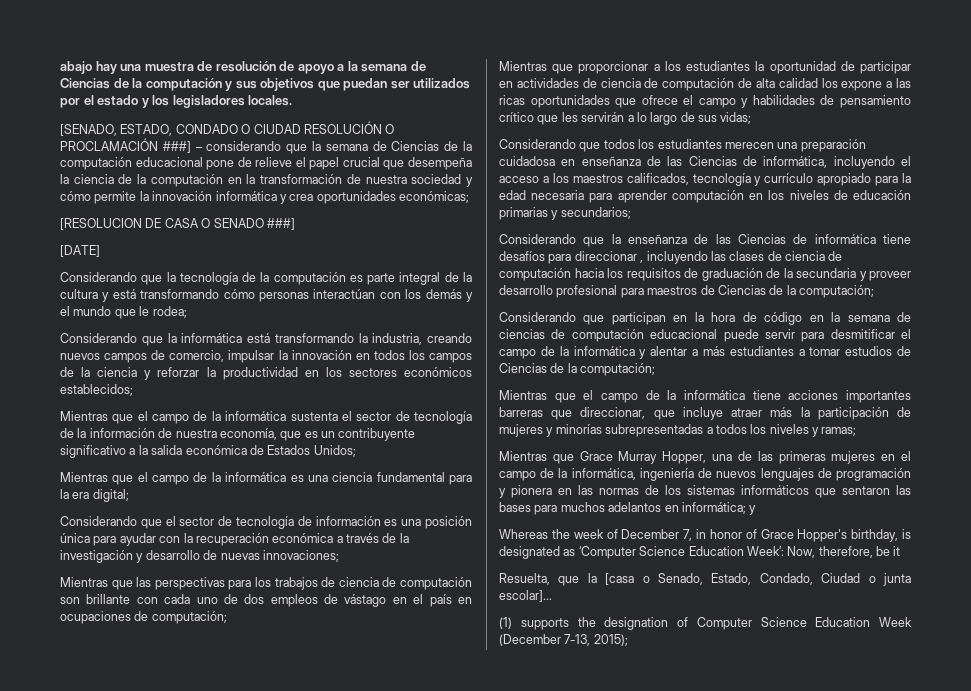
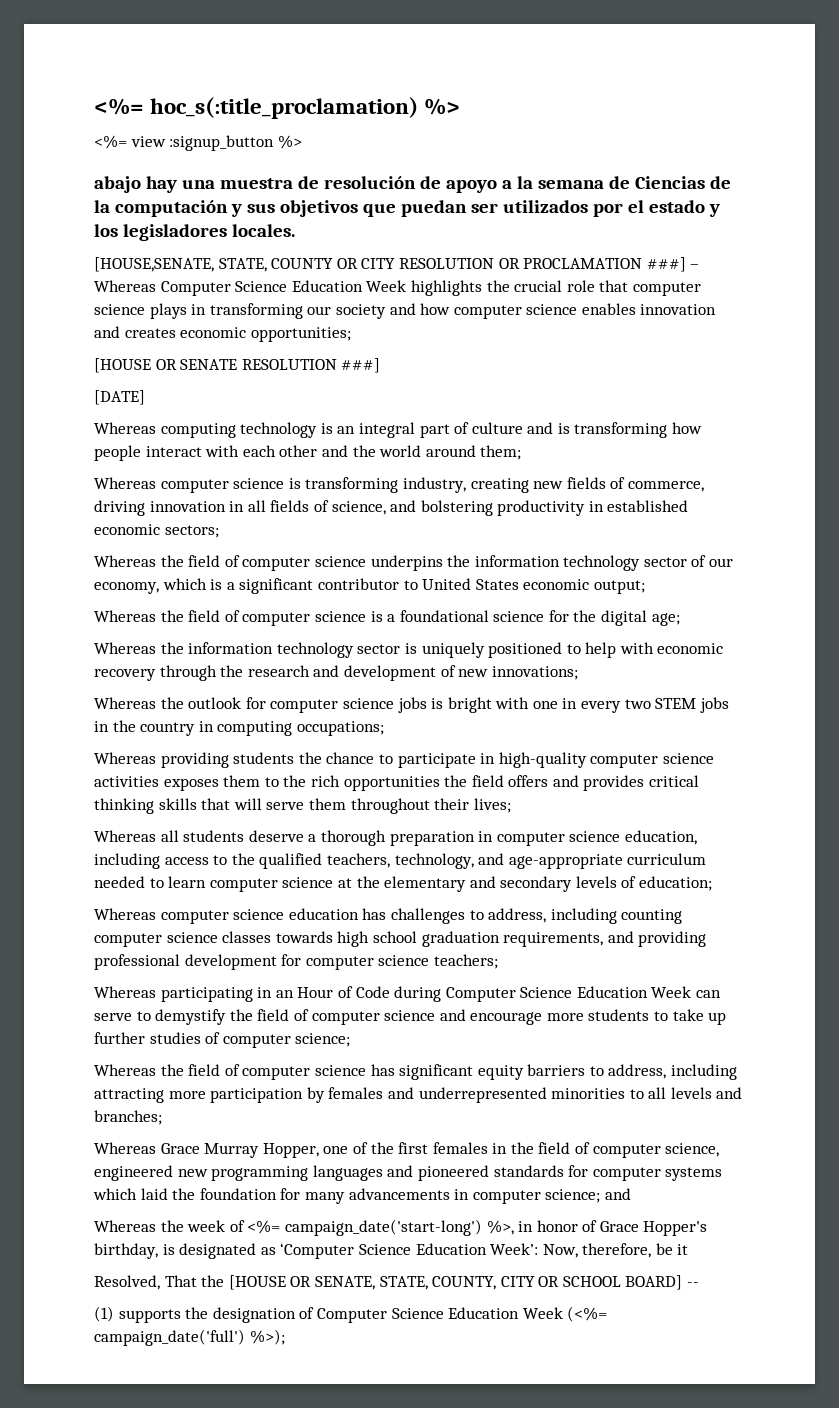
(60, 67) none -> [94,97,461,119] [94,135,302,151] <%= hoc_s(:title_proclamation) %> // <%= view :signup_button %> //
[60,121,395,136] [60,138,473,154] [60,157,472,170] [60,174,474,187] [60,191,469,204] [60,218,295,230] [60,245,100,257] [60,272,472,285] [60,289,473,302] [60,306,187,319] [60,333,472,346] [60,350,473,363] [60,367,472,380] [60,384,133,396] [60,411,473,424] [60,428,416,441] [60,445,356,458] [60,472,473,485] [60,489,129,502] [60,516,473,529] [60,533,409,546] [60,550,339,563] [60,577,473,590] [60,594,472,607] [60,611,227,624] [499,61,911,74] [499,78,911,91] [499,95,911,108] [499,112,752,125] [499,139,866,152] [499,156,911,169] [499,173,911,186] [499,190,911,203] [499,207,631,220] [499,234,911,247] [499,251,843,264] [499,268,911,281] [499,285,874,298] [499,312,911,325] [499,329,911,342] [499,346,911,359] [499,363,656,376] [499,390,911,403] [499,407,911,420] [499,424,857,437] [499,451,911,464] [499,468,911,481] [499,485,911,498] [499,502,757,515] [SENADO, ESTADO, CONDADO O CIUDAD RESOLUCIÓN O PROCLAMACIÓN ###] – considerando que la semana de Ciencias de la computación educacional pone de relieve el papel crucial que desempeña la ciencia de la computación en la transformación de nuestra sociedad y cómo permite la innovación informática y crea oportunidades económicas; // [RESOLUCION DE CASA O SENADO ###] // [DATE] // Considerando que la tecnología de la computación es parte integral de la cultura y está transformando cómo personas interactúan con los demás y el mundo que le rodea; // Considerando que la informática está transformando la industria, creando nuevos campos de comercio, impulsar la innovación en todos los campos de la ciencia y reforzar la productividad en los sectores económicos establecidos; // Mientras que el campo de la informática sustenta el sector de tecnología de la información de nuestra economía, que es un contribuyente significativo a la salida económica de Estados Unidos; // Mientras que el campo de la informática es una ciencia fundamental para la era digital; // Considerando que el sector de tecnología de información es una posición única para ayudar con la recuperación económica a través de la investigación y desarrollo de nuevas innovaciones; // Mientras que las perspectivas para los trabajos de ciencia de computación son brillante con cada uno de dos empleos de vástago en el país en ocupaciones de computación; // Mientras que proporcionar a los estudiantes la oportunidad de participar en actividades de ciencia de computación de alta calidad los expone a las ricas oportunidades que ofrece el campo y habilidades de pensamiento crítico que les servirán a lo largo de sus vidas; // Considerando que todos los estudiantes merecen una preparación cuidadosa en enseñanza de las Ciencias de informática, incluyendo el acceso a los maestros calificados, tecnología y currículo apropiado para la edad necesaria para aprender computación en los niveles de educación primarias y secundarios; // Considerando que la enseñanza de las Ciencias de informática tiene desafíos para direccionar , incluyendo las clases de ciencia de computación hacia los requisitos de graduación de la secundaria y proveer desarrollo profesional para maestros de Ciencias de la computación; // Considerando que participan en la hora de código en la semana de ciencias de computación educacional puede servir para desmitificar el campo de la informática y alentar a más estudiantes a tomar estudios de Ciencias de la computación; // Mientras que el campo de la informática tiene acciones importantes barreras que direccionar, que incluye atraer más la participación de mujeres y minorías subrepresentadas a todos los niveles y ramas; // Mientras que Grace Murray Hopper, una de las primeras mujeres en el campo de la informática, ingeniería de nuevos lenguajes de programación y pionera en las normas de los sistemas informáticos que sentaron las bases para muchos adelantos en informática; y -> [94,257,700,272] [94,280,701,296] [94,303,717,319] [94,326,351,342] [94,358,381,373] [94,390,145,405] [94,422,703,438] [94,445,522,461] [94,477,704,493] [94,500,689,516] [94,524,219,538] [94,555,734,571] [94,578,645,594] [94,610,680,626] [94,642,724,658] [94,665,578,681] [94,697,729,713] [94,720,384,736] [94,752,714,768] [94,775,700,791] [94,798,511,814] [94,830,697,846] [94,853,707,869] [94,876,713,892] [94,908,683,924] [94,931,707,947] [94,954,498,970] [94,986,722,1002] [94,1009,727,1025] [94,1032,351,1048] [94,1064,738,1080] [94,1087,743,1103] [94,1110,162,1125] [94,1142,720,1158] [94,1165,723,1181] [93,1188,631,1204] [HOUSE,SENATE, STATE, COUNTY OR CITY RESOLUTION OR PROCLAMATION ###] – Whereas Computer Science Education Week highlights the crucial role that computer science plays in transforming our society and how computer science enables innovation and creates economic opportunities; // [HOUSE OR SENATE RESOLUTION ###] // [DATE] // Whereas computing technology is an integral part of culture and is transforming how people interact with each other and the world around them; // Whereas computer science is transforming industry, creating new fields of commerce, driving innovation in all fields of science, and bolstering productivity in established economic sectors; // Whereas the field of computer science underpins the information technology sector of our economy, which is a significant contributor to United States economic output; // Whereas the field of computer science is a foundational science for the digital age; // Whereas the information technology sector is uniquely positioned to help with economic recovery through the research and development of new innovations; // Whereas the outlook for computer science jobs is bright with one in every two STEM jobs in the country in computing occupations; // Whereas providing students the chance to participate in high-quality computer science activities exposes them to the rich opportunities the field offers and provides critical thinking skills that will serve them throughout their lives; // Whereas all students deserve a thorough preparation in computer science education, including access to the qualified teachers, technology, and age-appropriate curriculum needed to learn computer science at the elementary and secondary levels of education; // Whereas computer science education has challenges to address, including counting computer science classes towards high school graduation requirements, and providing professional development for computer science teachers; // Whereas participating in an Hour of Code during Computer Science Education Week can serve to demystify the field of computer science and encourage more students to take up further studies of computer science; // Whereas the field of computer science has significant equity barriers to address, including attracting more participation by females and underrepresented minorities to all levels and branches; // Whereas Grace Murray Hopper, one of the first females in the field of computer science, engineered new programming languages and pioneered standards for computer systems which laid the foundation for many advancements in computer science; and
[621,529,693,541] December 7, -> [247,1219,514,1236] <%= campaign_date('start-long') %>,
[499,573,911,586] [499,590,552,602] Resuelta, que la [casa o Senado, Estado, Condado, Ciudad o junta escolar]... -> [94,1275,700,1290] Resolved, That the [HOUSE OR SENATE, STATE, COUNTY, CITY OR SCHOOL BOARD] --
[499,634,628,646] (December 7-13, 2015); -> [567,1306,608,1322] [94,1329,285,1346] (<%= campaign_date('full') %>);

